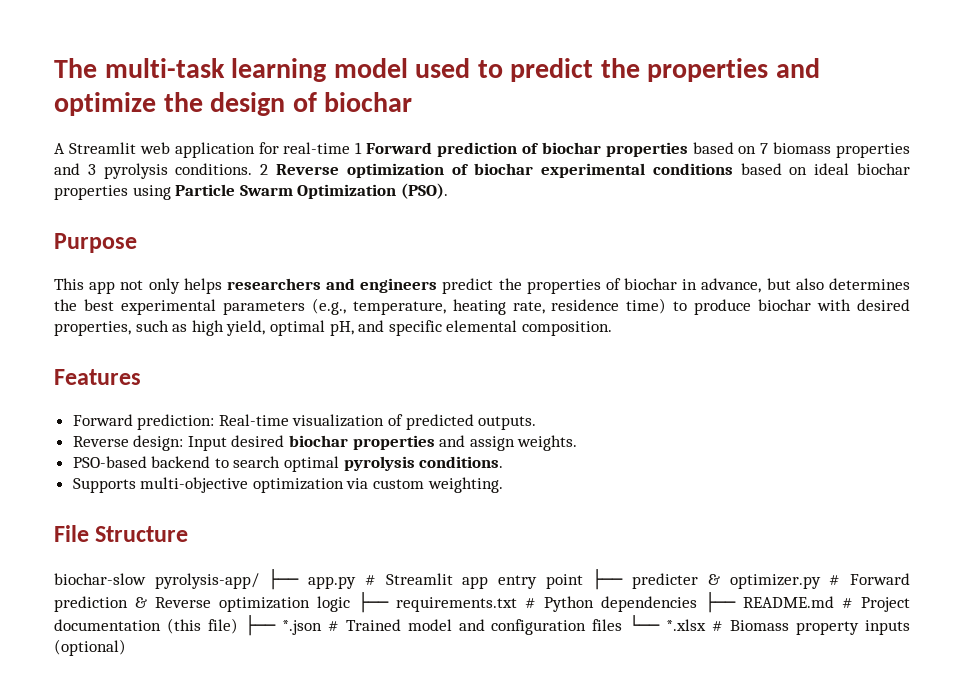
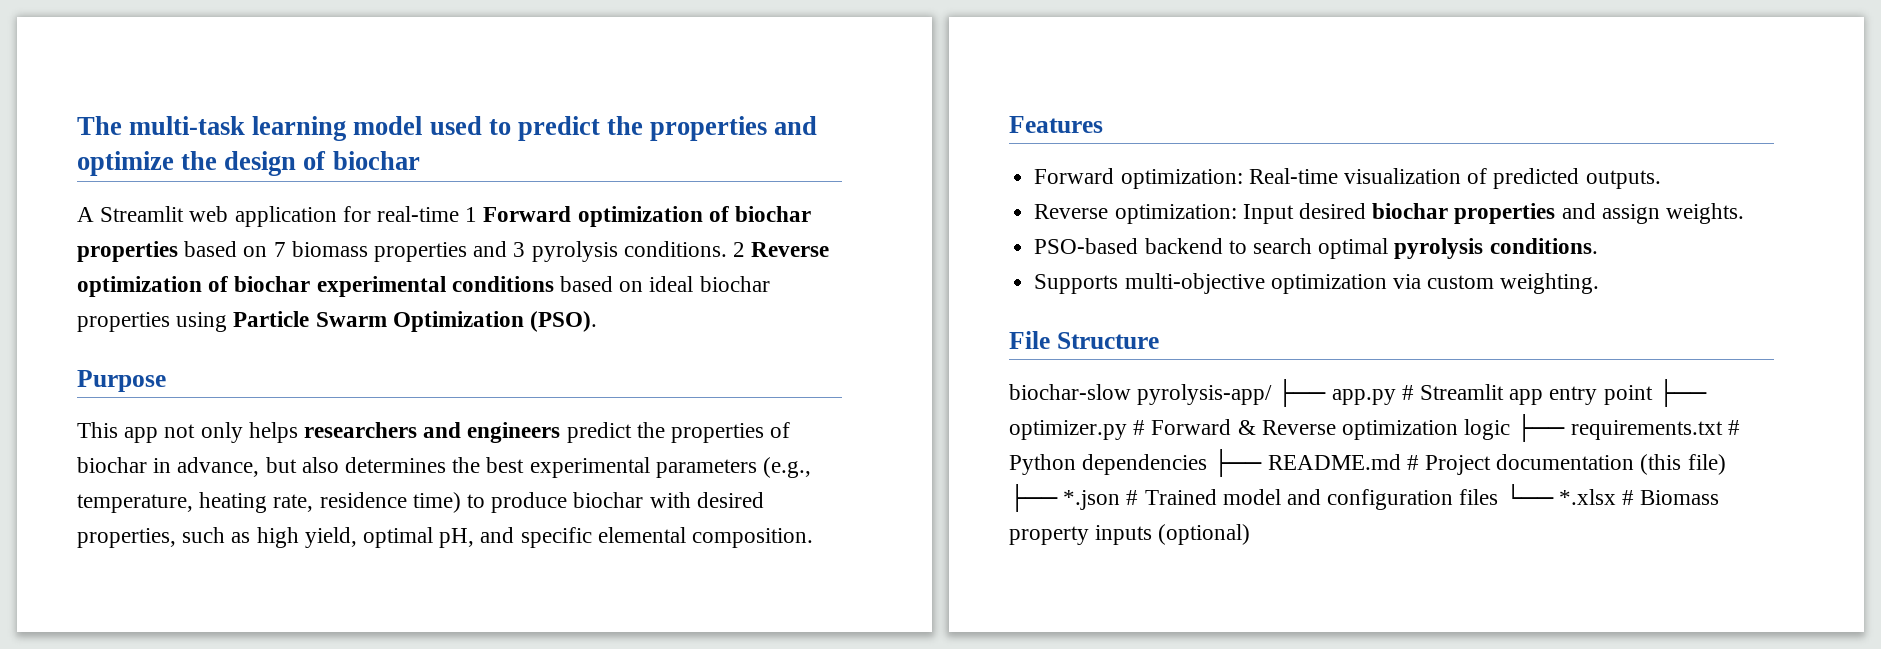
[437,142,517,157] prediction -> [577,206,703,227] optimization
[137,414,215,430] prediction: -> [1120,169,1243,189] optimization:
[133,435,184,451] design: -> [1114,204,1237,224] optimization:
[632,573,720,589] predicter & -> (1707, 393) none
[54,596,128,612] prediction -> (1232, 427) none

